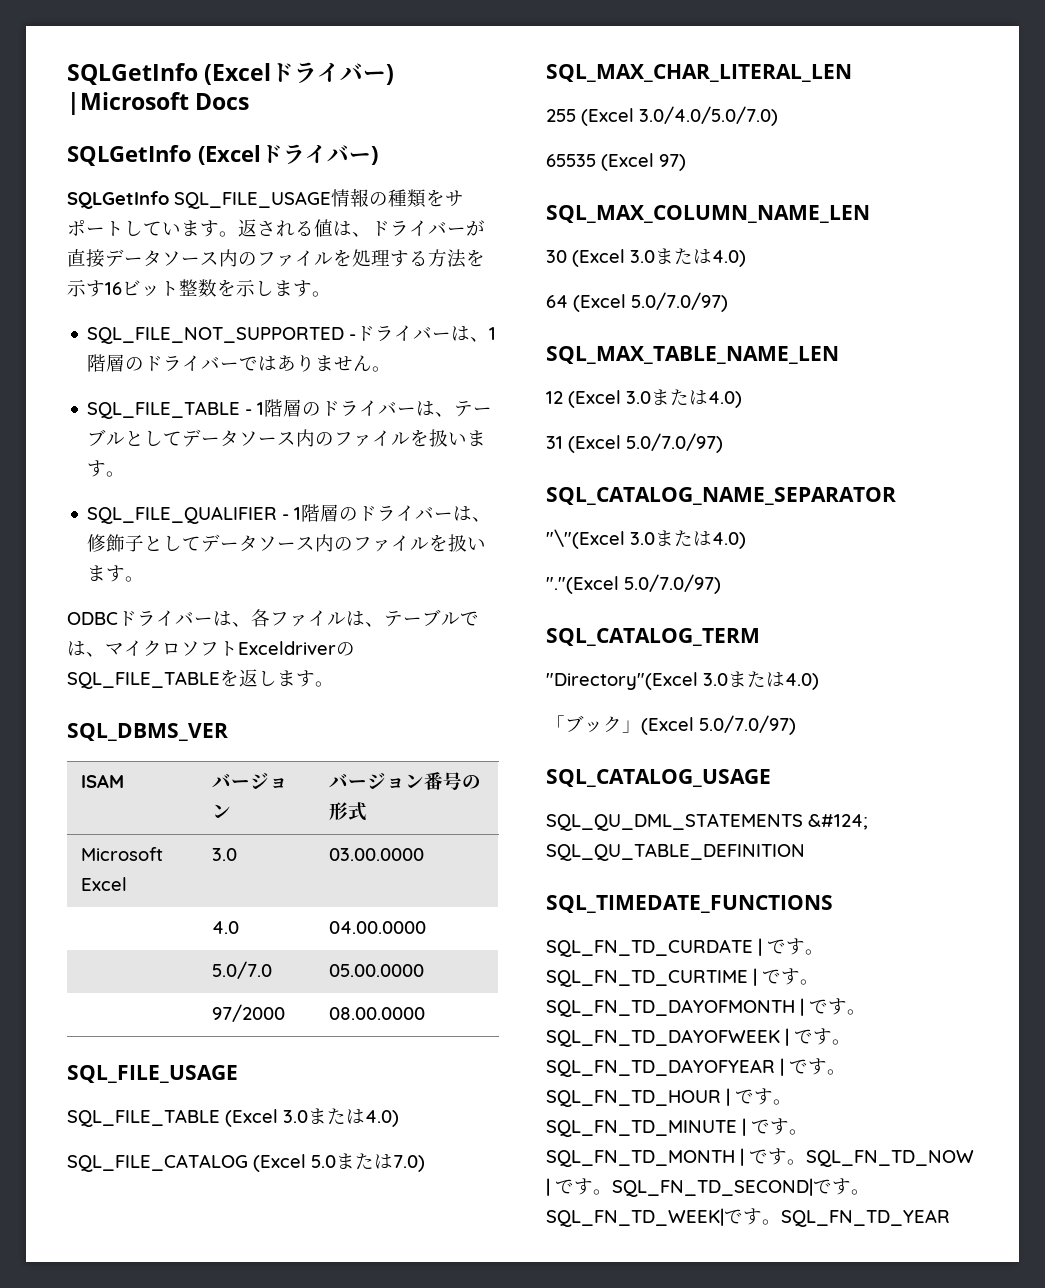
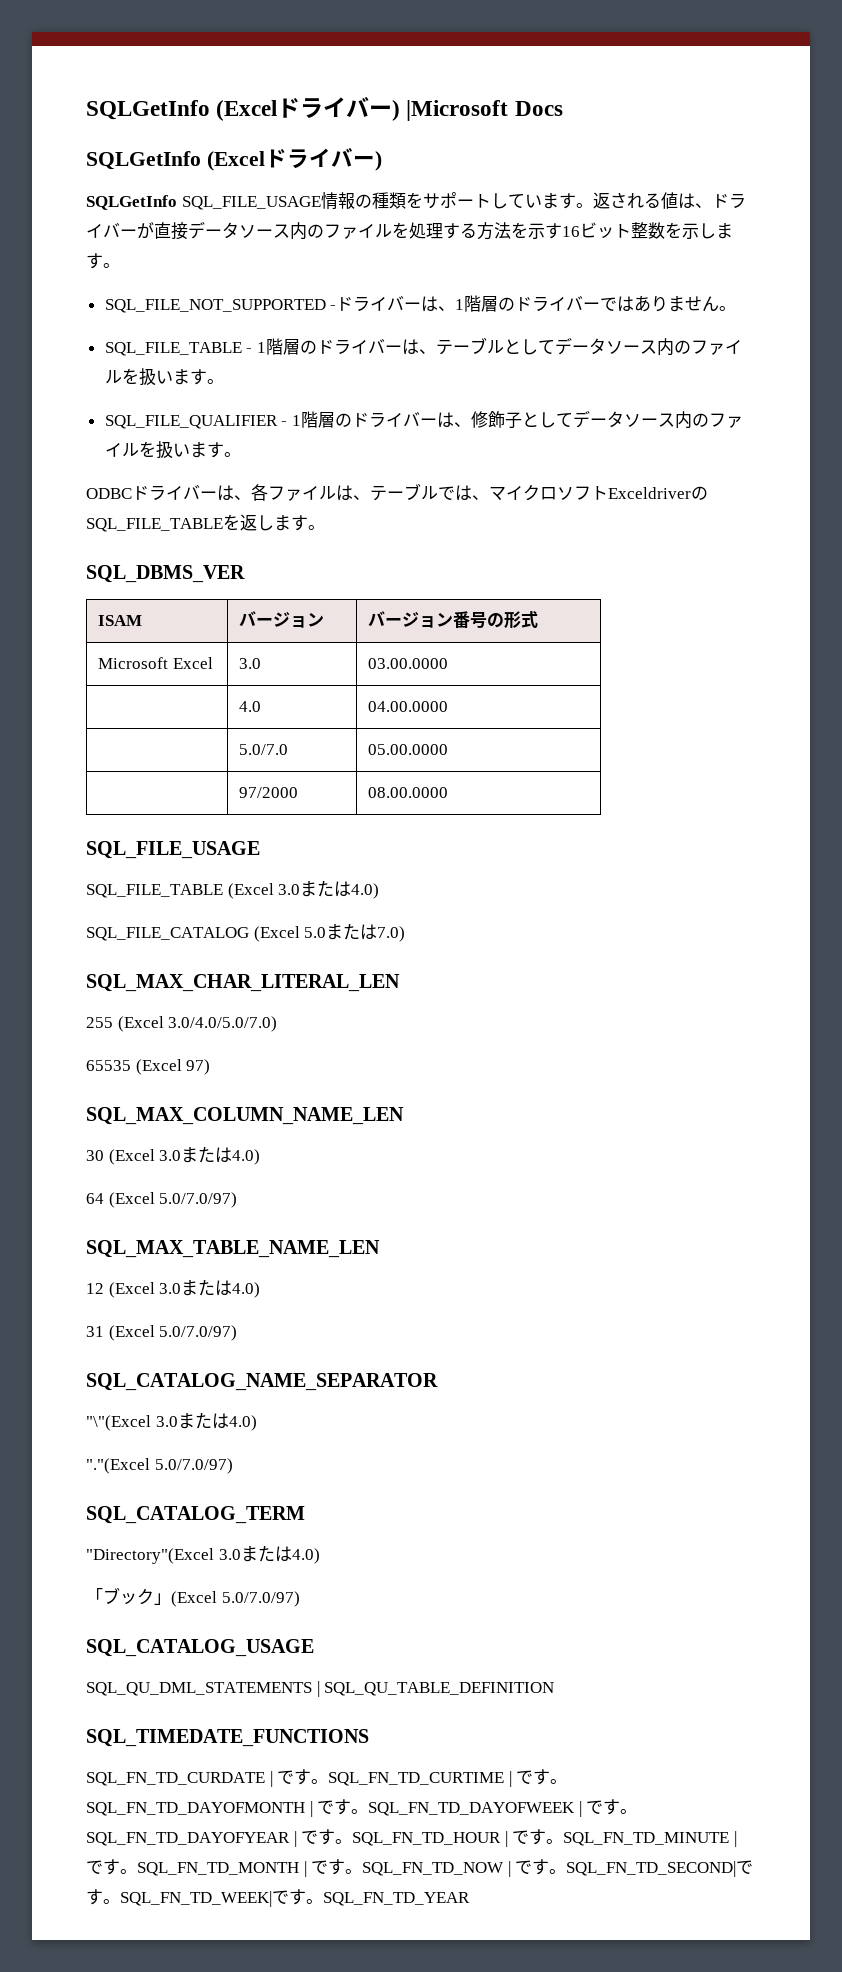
[808,814,868,830] &#124; -> [316,1681,320,1697] |

